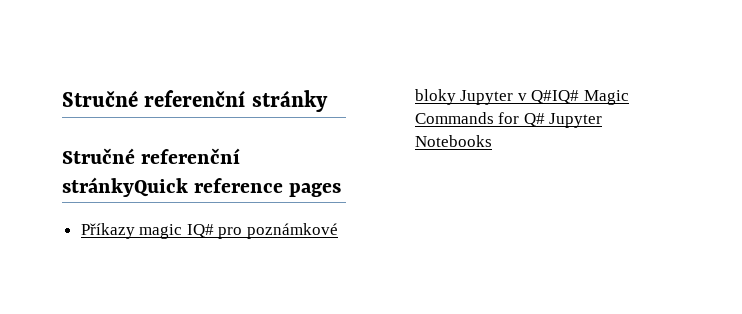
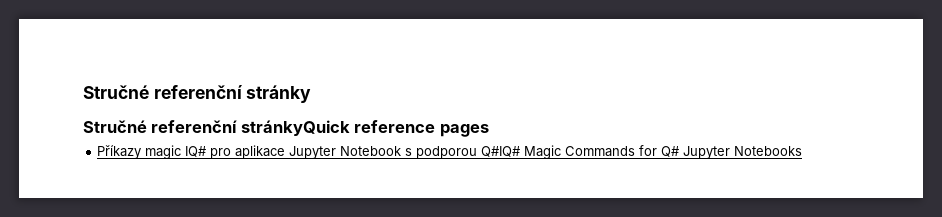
[247,223,339,239] [414,89,527,105] poznámkové bloky Jupyter v -> [235,145,478,159] aplikace Jupyter Notebook s podporou

